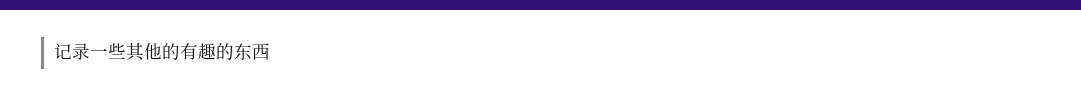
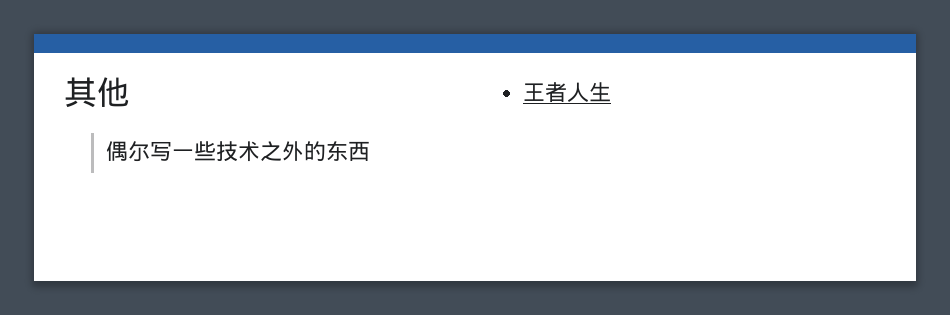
[53,42,216,61] 记录一些其他的有趣 -> [64,77,130,108] [106,141,305,162] 其他 // 偶尔写一些技术之外
(270, 51) none -> [523,82,612,103] // 王者人生

